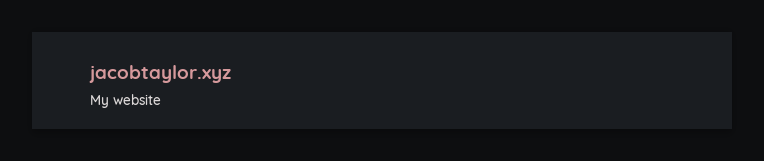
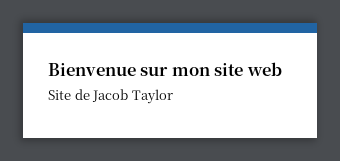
[89,65,231,83] [90,94,161,108] jacobtaylor.xyz // My website -> [48,62,282,76] [48,89,173,104] Bienvenue sur mon site web // Site de Jacob Taylor

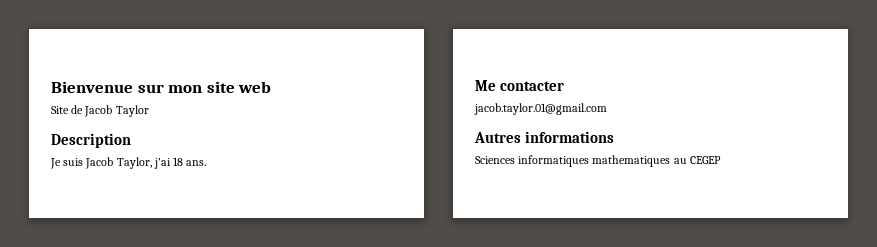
(173, 96) none -> [51,133,131,148] [50,157,207,169] [475,80,565,91] [474,103,607,115] [474,131,615,143] [475,155,721,167] // Description // Je suis Jacob Taylor, j'ai 18 ans. // Me contacter // jacob.taylor.01@gmail.com // Autres informations // Sciences informatiques mathematiques au CEGEP

